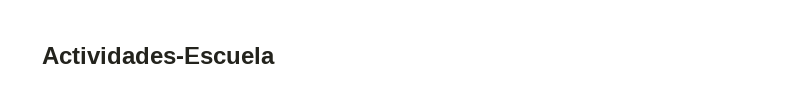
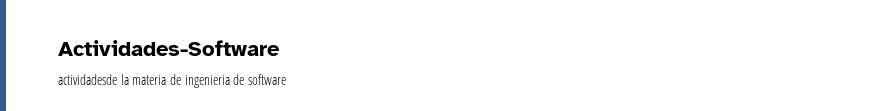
[42,47,275,64] Actividades-Escuela -> [58,40,280,56] [58,74,286,88] Actividades-Software // actividadesde la materia de ingenieria de software

